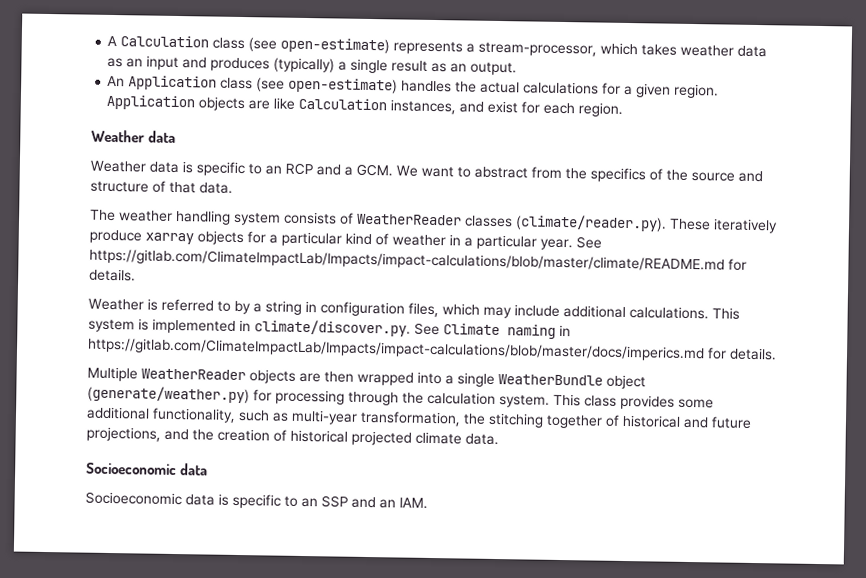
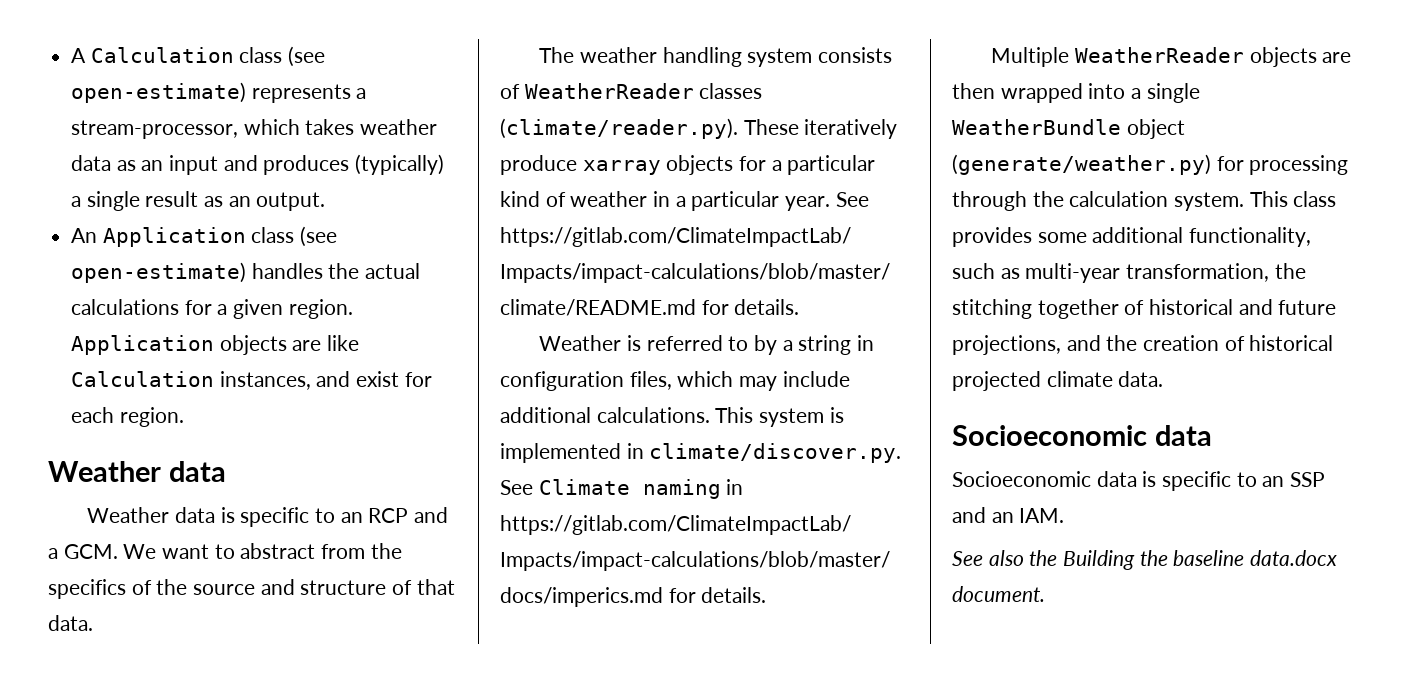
(428, 503) none -> [952,550,1338,570] [952,586,1045,602] // See also the Building the baseline data.docx document.

